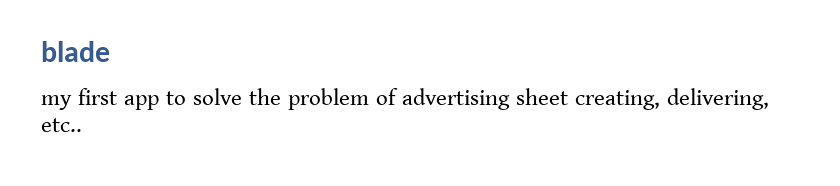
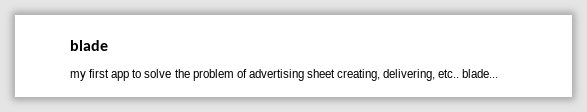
(82, 125) none -> [462,69,499,78] blade...

